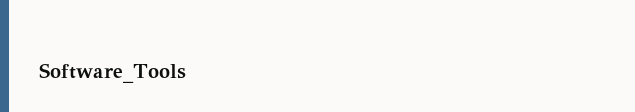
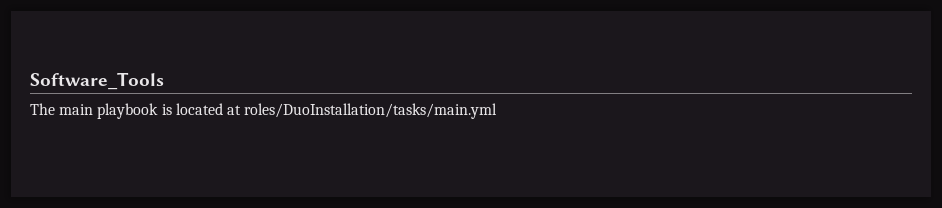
(186, 73) none -> [30,103,498,119] // The main playbook is located at roles/DuoInstallation/tasks/main.yml

